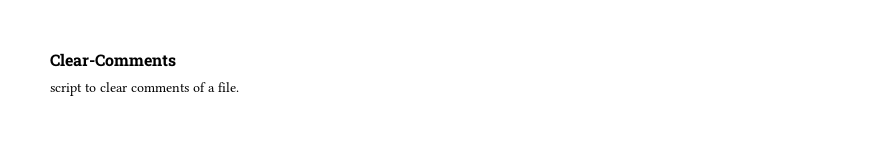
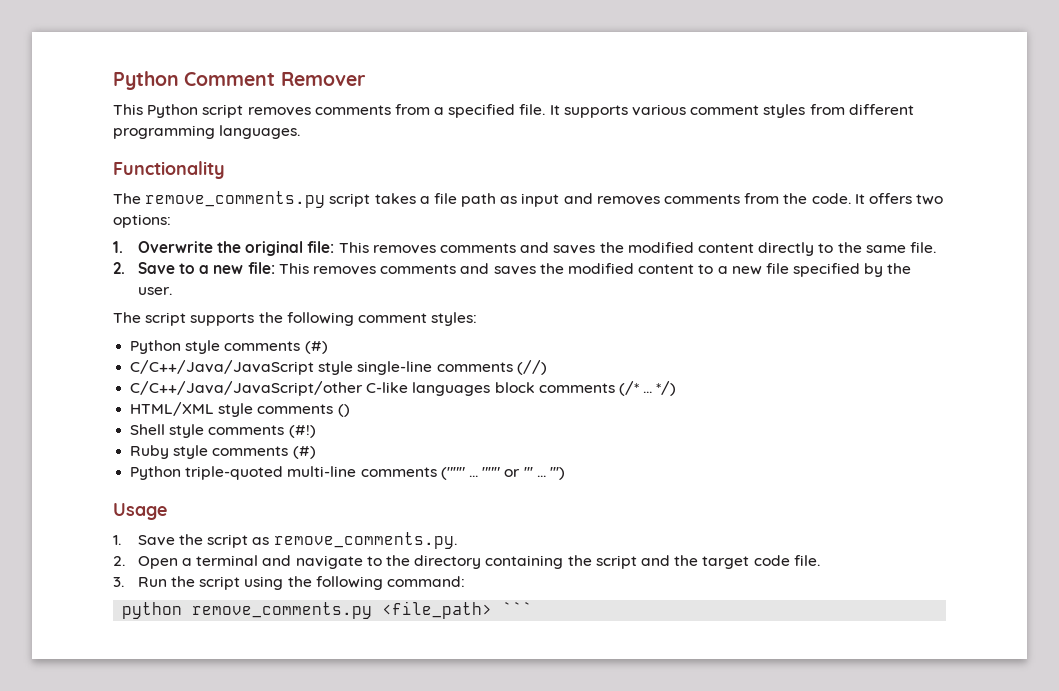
[50,53,176,67] [50,82,239,96] Clear-Comments // script to clear comments of a file. -> [113,71,366,90] [113,104,914,118] [113,125,301,139] [113,161,225,179] [113,191,944,208] [113,214,171,228] [113,241,936,256] [113,262,912,277] [137,287,172,295] [113,312,478,326] [130,340,328,354] [130,360,547,375] [130,381,677,396] [130,402,350,417] [130,424,316,438] [130,445,316,459] [130,466,565,480] [113,503,167,520] [113,532,457,549] [113,555,820,569] [113,576,466,590] [122,601,533,619] Python Comment Remover // This Python script removes comments from a specified file. It supports various comment styles from different programming languages. // Functionality // The remove_comments.py script takes a file path as input and removes comments from the code. It offers two options: // 1. Overwrite the original file: This removes comments and saves the modified content directly to the same file. // 2. Save to a new file: This removes comments and saves the modified content to a new file specified by the user. // The script supports the following comment styles: // Python style comments (#) // C/C++/Java/JavaScript style single-line comments (//) // C/C++/Java/JavaScript/other C-like languages block comments (/* ... */) // HTML/XML style comments () // Shell style comments (#!) // Ruby style comments (#) // Python triple-quoted multi-line comments (""" ... """ or ''' ... ''') // Usage // 1. Save the script as remove_comments.py. // 2. Open a terminal and navigate to the directory containing the script and the target code file. // 3. Run the script using the following command: // python remove_comments.py <file_path> ```

